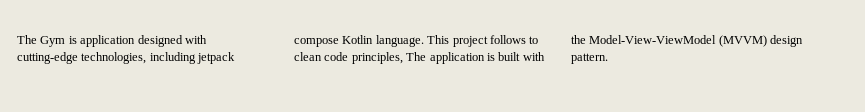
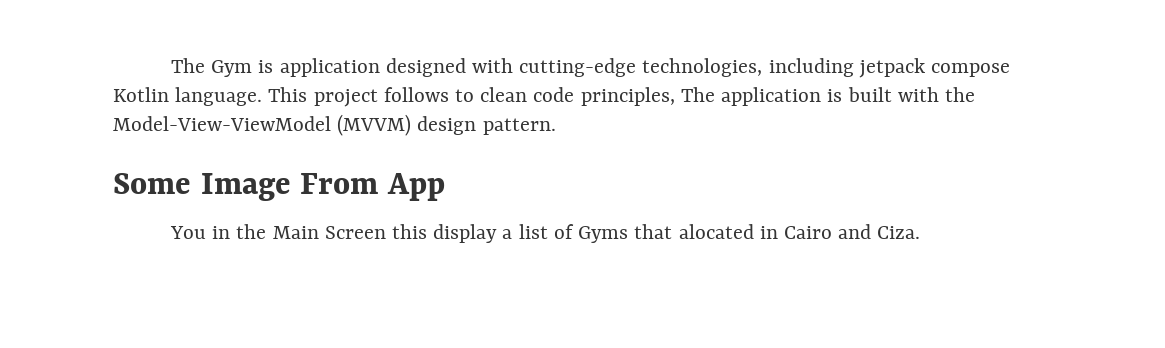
(608, 58) none -> [113,173,446,201] [169,224,921,243] // Some Image From App // You in the Main Screen this display a list of Gyms that alocated in Cairo and Ciza.

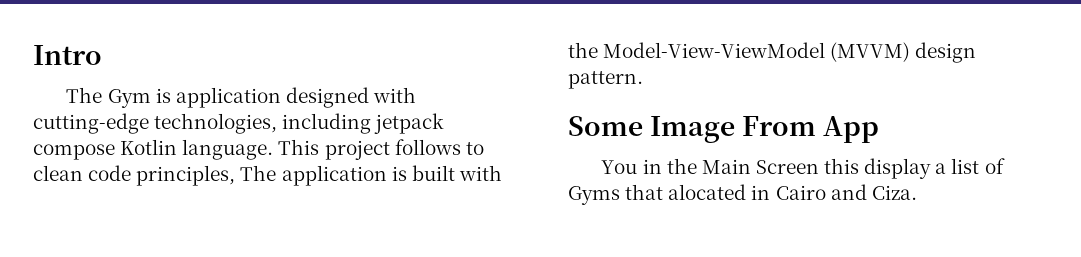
(170, 65) none -> [33,45,102,65] Intro //

